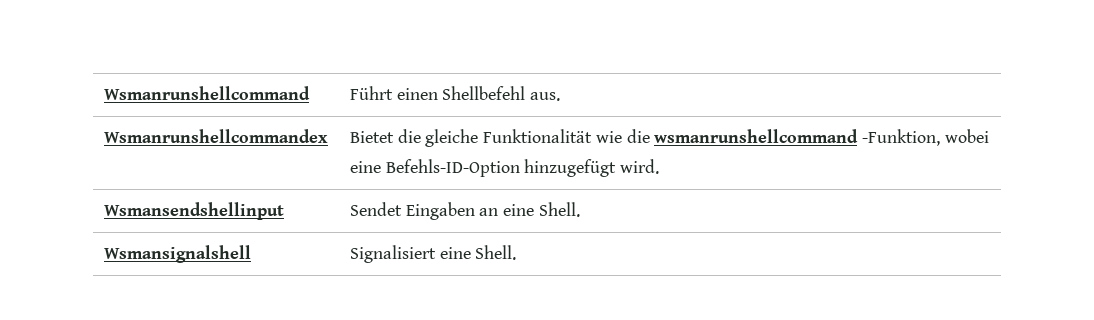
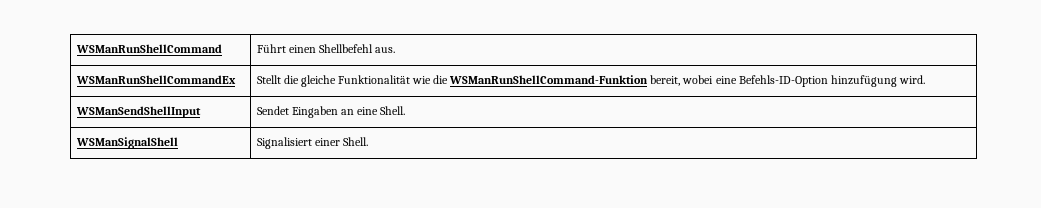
[103,86,310,100] Wsmanrunshellcommand -> [75,44,222,53] WSManRunShellCommand
[103,129,328,143] [349,131,394,143] Wsmanrunshellcommandex | Bietet -> [75,75,236,84] [256,75,281,84] WSManRunShellCommandEx | Stellt
[654,129,941,146] wsmanrunshellcommand -Funktion, -> [449,75,681,86] WSManRunShellCommand-Funktion bereit,
[524,159,617,177] hinzugefügt -> [830,75,897,87] hinzufügung
[103,202,284,220] Wsmansendshellinput -> [75,106,201,118] WSManSendShellInput
[103,245,251,263] Wsmansignalshell -> [75,137,178,149] WSManSignalShell
[439,247,471,259] eine -> [314,138,340,146] einer

